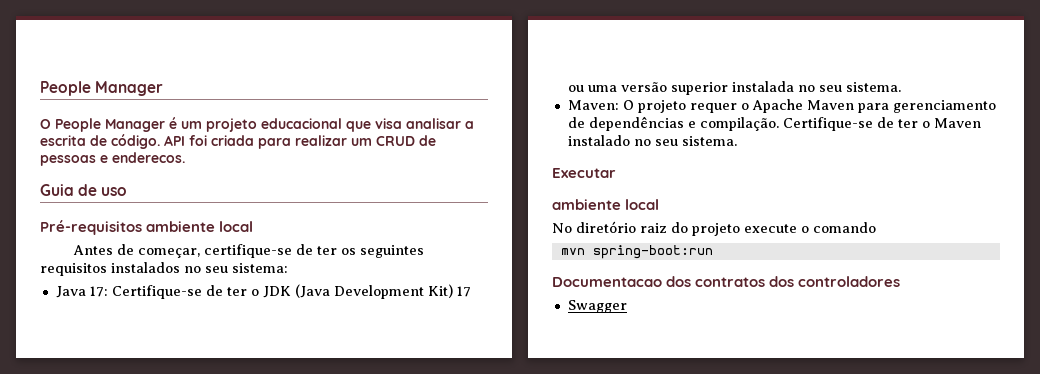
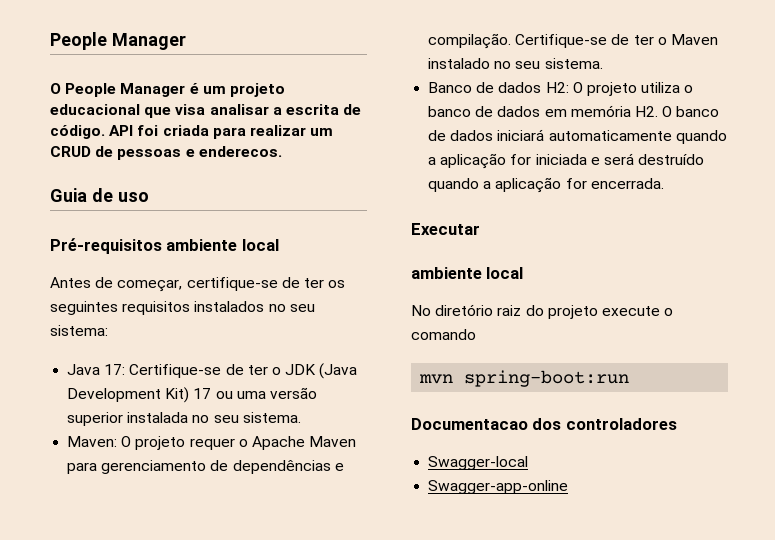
(737, 141) none -> [428,82,694,96] [428,105,720,117] [428,129,727,144] [428,153,705,169] [428,177,664,193] // Banco de dados H2: O projeto utiliza o banco de dados em memória H2. O banco de dados iniciará automaticamente quando a aplicação for iniciada e será destruído quando a aplicação for encerrada.
[695,276,795,287] contratos dos -> (562, 424) none
[567,300,627,313] Swagger -> [428,456,529,470] [428,480,569,494] Swagger-local // Swagger-app-online

